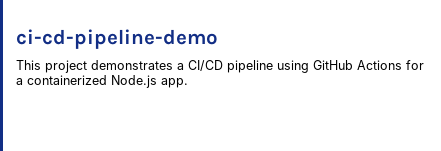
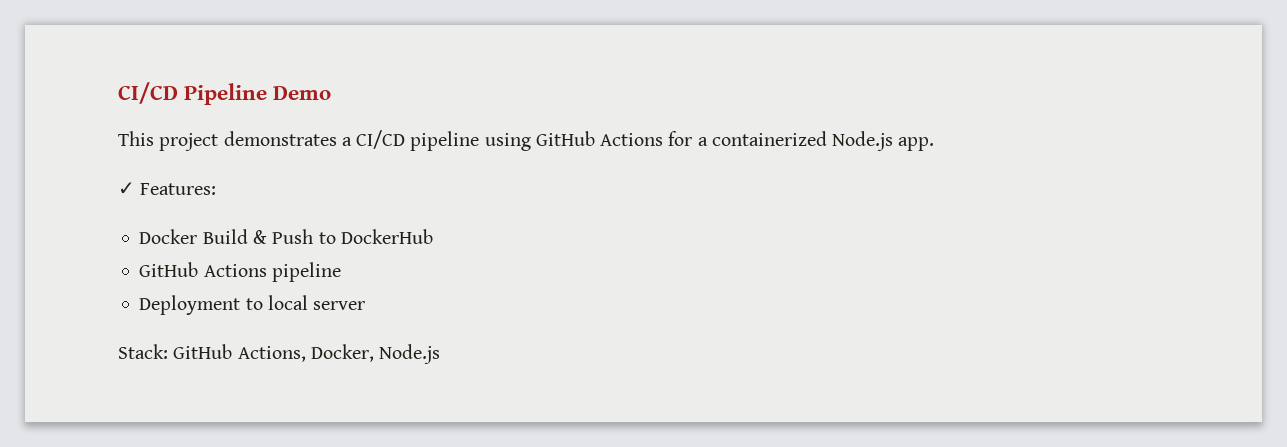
[16,29,218,49] ci-cd-pipeline-demo -> [118,82,332,105] CI/CD Pipeline Demo
(188, 83) none -> [118,182,217,195] [139,229,433,244] [139,262,341,282] [139,295,366,315] [118,344,441,364] // ✓ Features: // Docker Build & Push to DockerHub // GitHub Actions pipeline // Deployment to local server // Stack: GitHub Actions, Docker, Node.js

